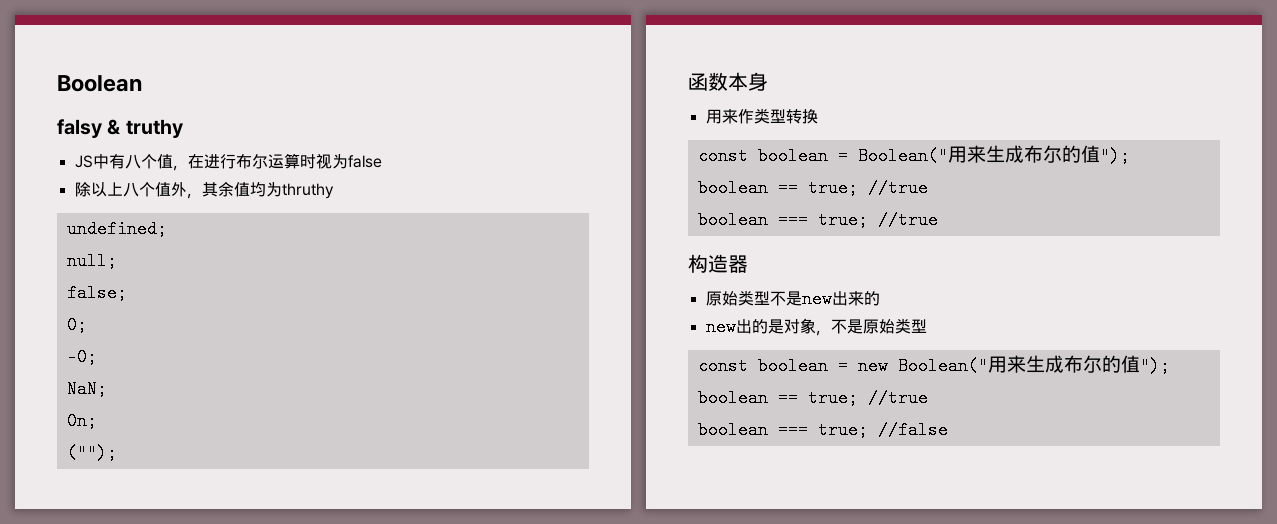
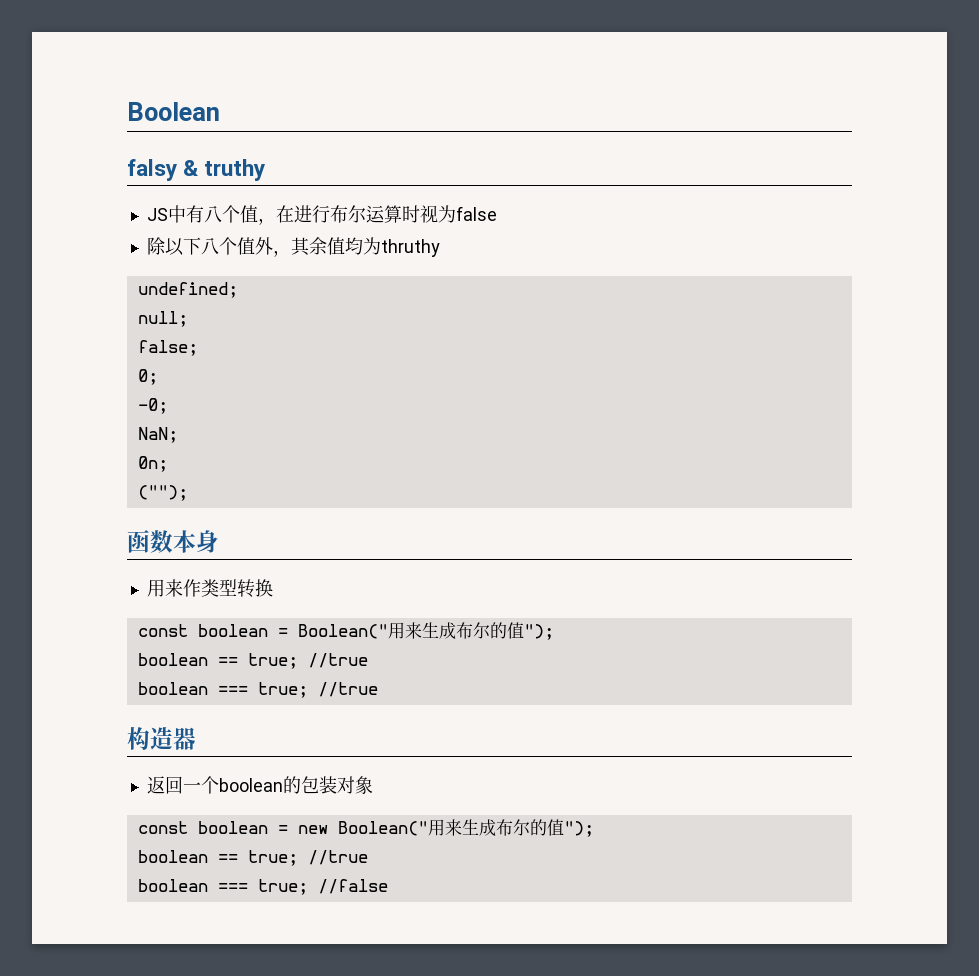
[106,182,123,196] 上 -> [182,237,201,255] 下
[705,290,880,308] [705,318,927,336] 原始类型不是new出来的 // new出的是对象，不是原始类型 -> [146,776,373,794] 返回一个boolean的包装对象

